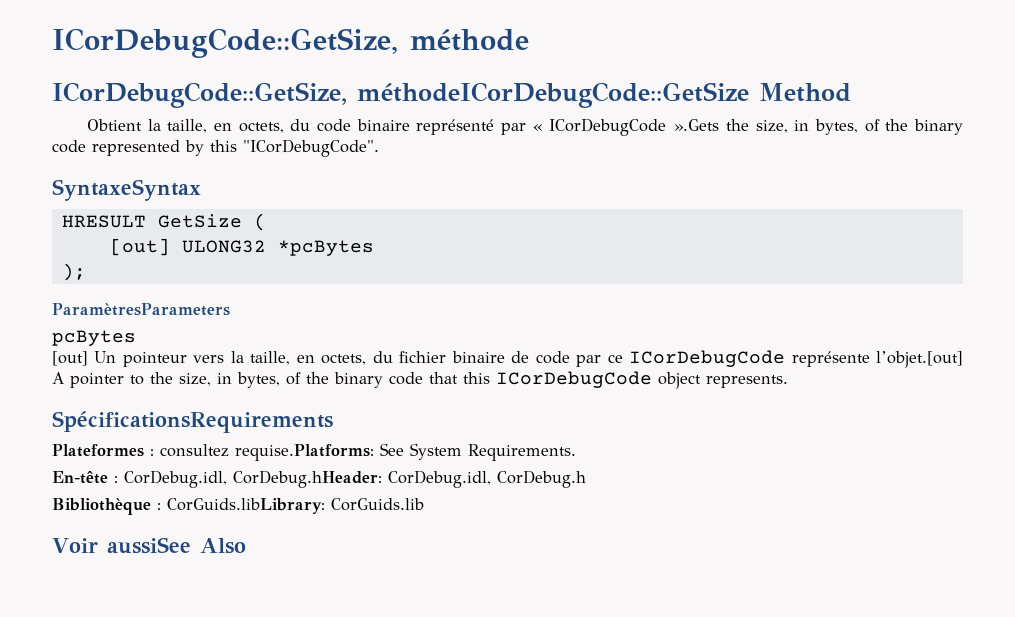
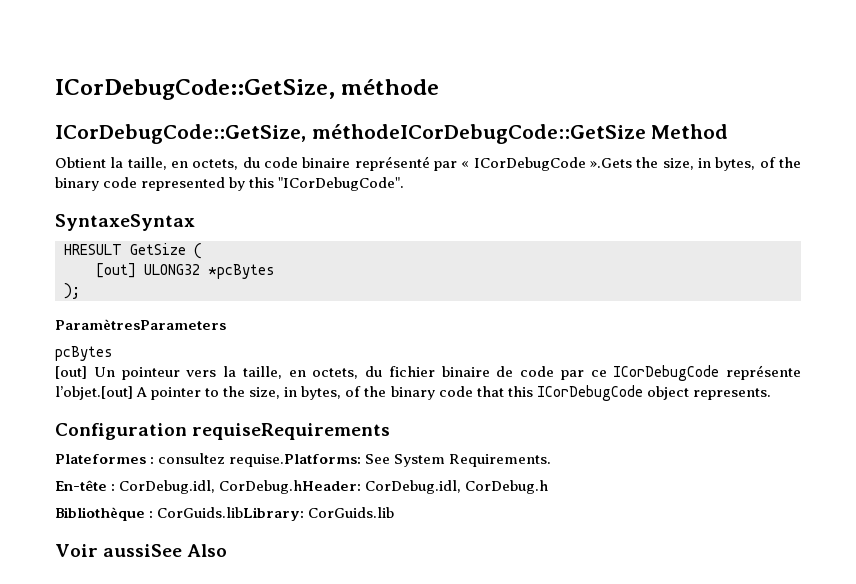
[52,411,333,433] SpécificationsRequirements -> [55,423,391,440] Configuration requiseRequirements

